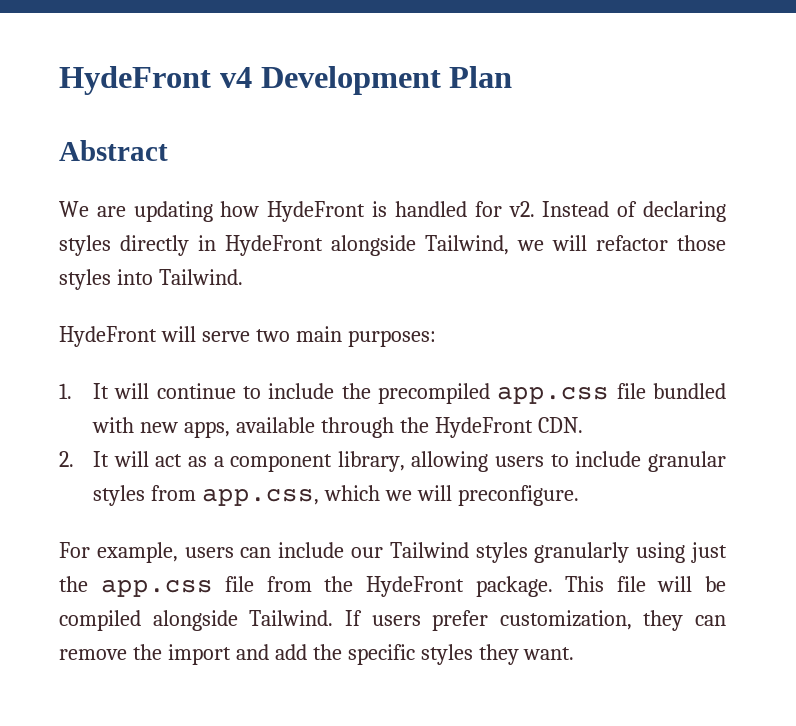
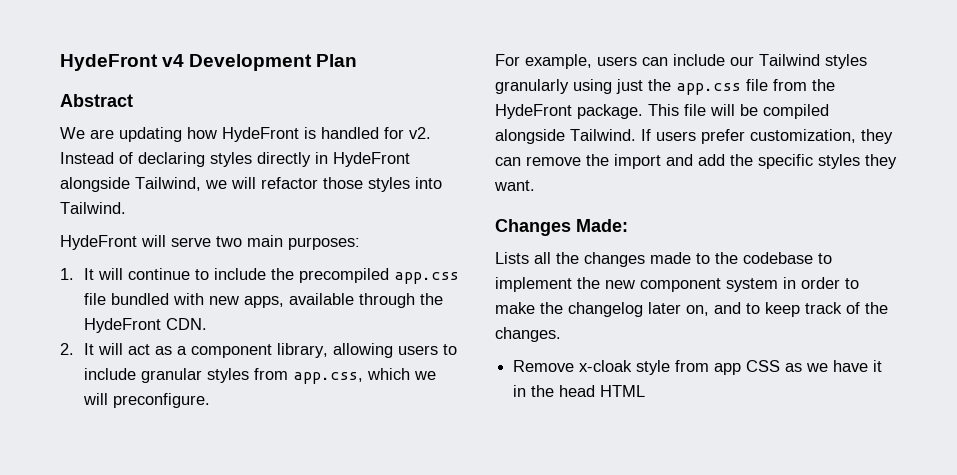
(575, 653) none -> [495,219,628,236] [495,252,832,267] [495,277,859,292] [495,302,888,317] [495,327,561,342] [513,360,883,375] [513,385,646,397] // Changes Made: // Lists all the changes made to the codebase to implement the new component system in order to make the changelog later on, and to keep track of the changes. // Remove x-cloak style from app CSS as we have it in the head HTML

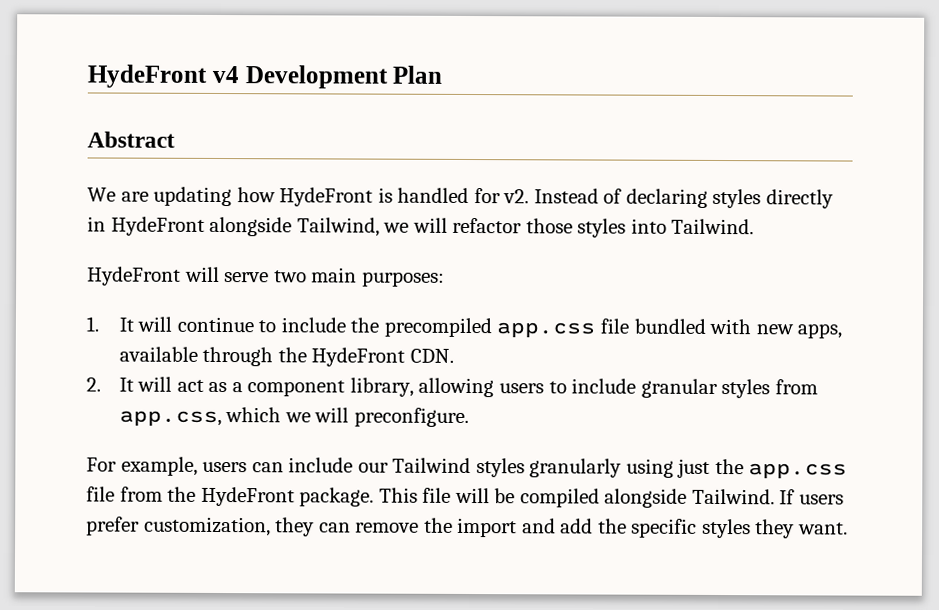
[495,219,628,236] [495,252,832,267] [495,277,859,292] [495,302,888,317] [495,327,561,342] [513,360,883,375] [513,385,646,397] // Changes Made: // Lists all the changes made to the codebase to implement the new component system in order to make the changelog later on, and to keep track of the changes. // Remove x-cloak style from app CSS as we have it in the head HTML -> (848, 528) none

